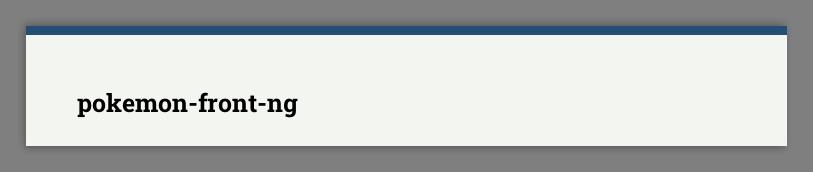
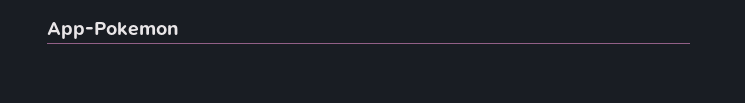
[77,92,298,118] pokemon-front-ng -> [47,22,179,39] App-Pokemon

